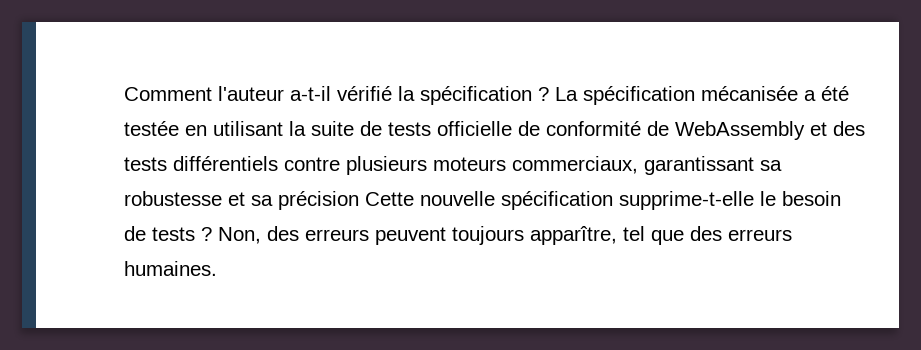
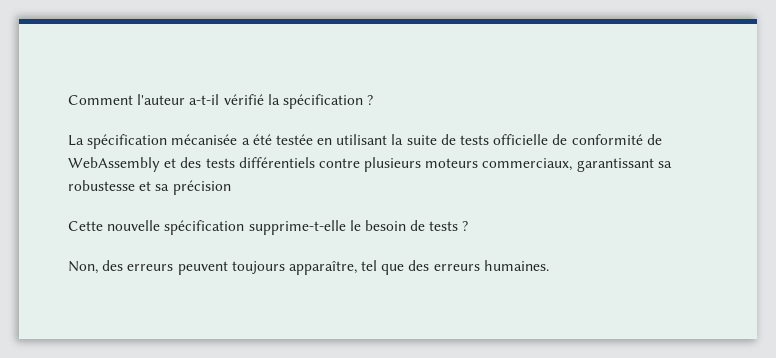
(549, 94) none -> (374, 100) //
(359, 200) none -> (231, 187) //
(212, 234) none -> (469, 226) //
[530,226,617,245] apparître, -> [288,261,357,275] apparaître,

